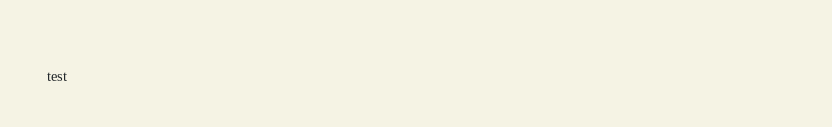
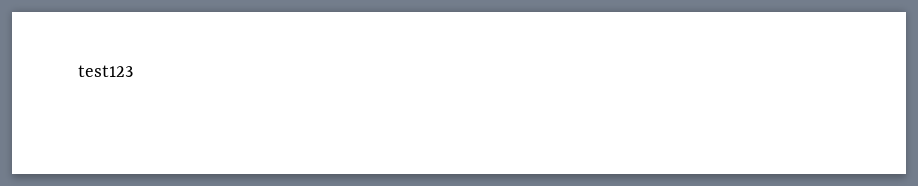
[47,72,67,81] test -> [78,65,133,77] test123

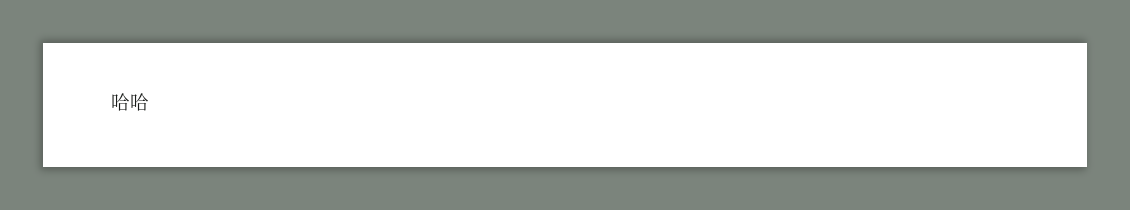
[78,65,133,77] test123 -> [111,93,149,111] 哈哈

